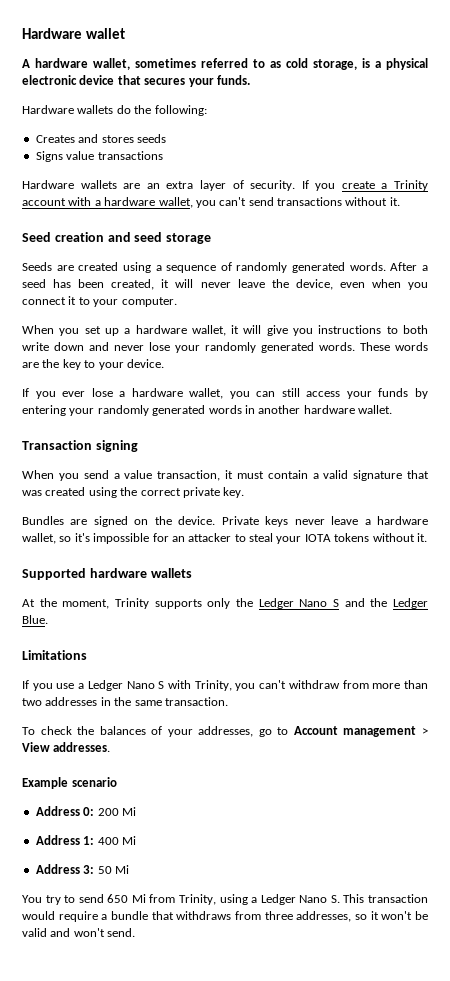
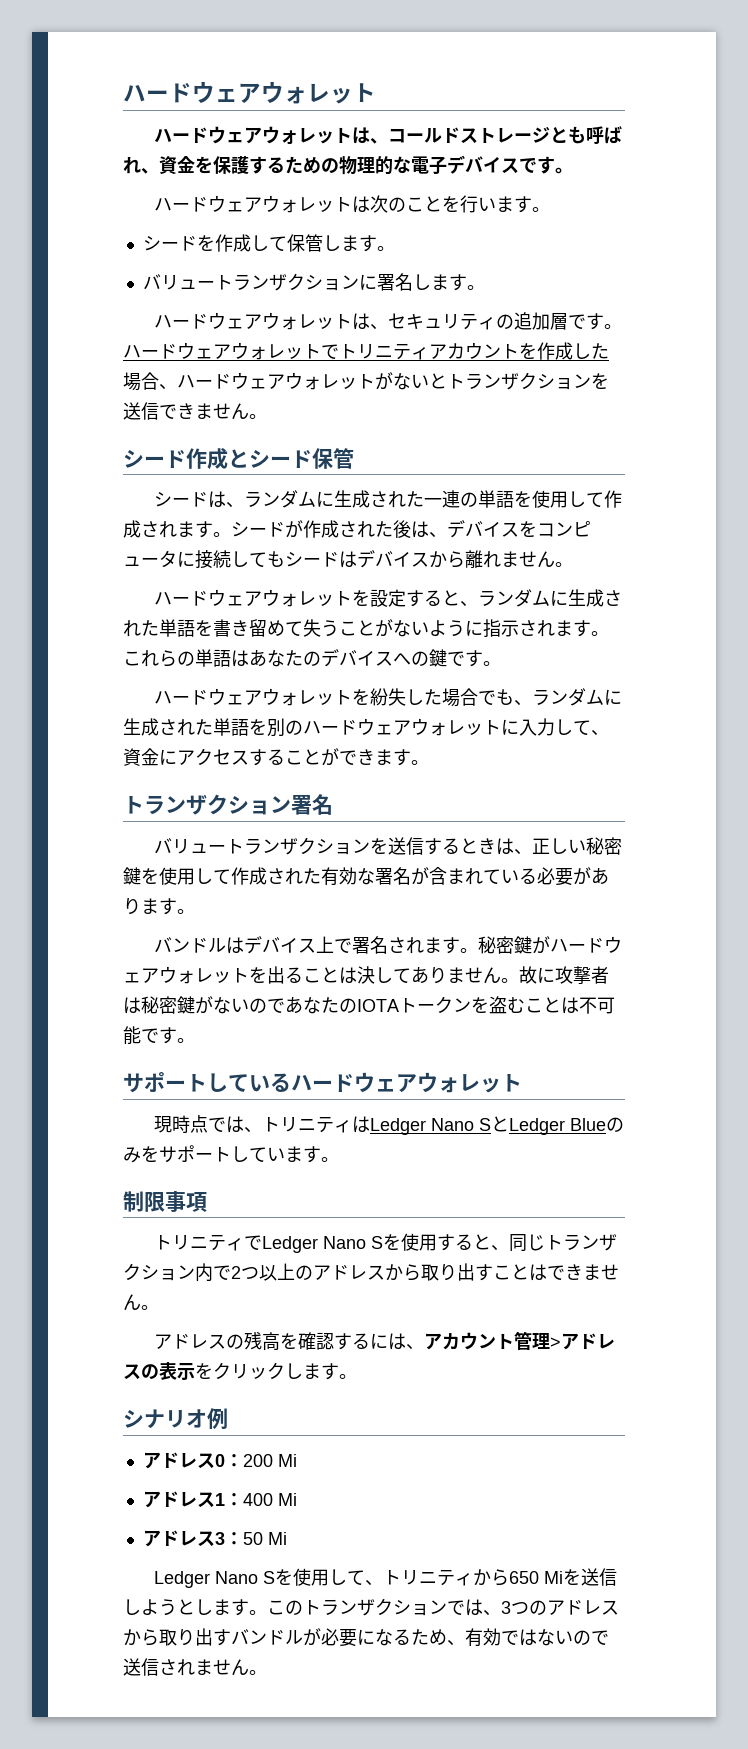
[22,28,125,39] [22,58,428,70] [22,75,250,87] [22,105,207,116] [35,134,166,143] [35,151,163,162] [22,180,428,191] [22,197,400,208] [22,232,212,244] [22,262,428,273] [22,279,428,290] [22,296,177,307] [22,325,429,336] [22,342,428,353] [22,359,164,370] [22,388,429,399] [22,405,392,416] [22,440,138,452] [22,470,429,481] [22,487,245,498] [22,516,428,527] [22,533,427,544] [22,568,192,580] [22,598,429,609] [22,615,48,624] [22,650,87,660] [22,680,429,691] [22,697,228,706] [22,726,428,737] [22,742,111,752] [22,777,117,789] [35,806,95,816] Hardware wallet // A hardware wallet, sometimes referred to as cold storage, is a physical electronic device that secures your funds. // Hardware wallets do the following: // Creates and stores seeds // Signs value transactions // Hardware wallets are an extra layer of security. If you create a Trinity account with a hardware wallet, you can't send transactions without it. // Seed creation and seed storage // Seeds are created using a sequence of randomly generated words. After a seed has been created, it will never leave the device, even when you connect it to your computer. // When you set up a hardware wallet, it will give you instructions to both write down and never lose your randomly generated words. These words are the key to your device. // If you ever lose a hardware wallet, you can still access your funds by entering your randomly generated words in another hardware wallet. // Transaction signing // When you send a value transaction, it must contain a valid signature that was created using the correct private key. // Bundles are signed on the device. Private keys never leave a hardware wallet, so it's impossible for an attacker to steal your IOTA tokens without it. // Supported hardware wallets // At the moment, Trinity supports only the Ledger Nano S and the Ledger Blue. // Limitations // If you use a Ledger Nano S with Trinity, you can't withdraw from more than two addresses in the same transaction. // To check the balances of your addresses, go to Account management > View addresses. // Example scenario // Address 0: -> [123,82,376,104] [154,126,623,144] [123,155,573,175] [154,195,551,213] [142,234,395,252] [142,273,485,291] [154,312,623,330] [123,342,609,360] [123,372,609,391] [123,402,267,420] [123,447,354,470] [154,490,623,508] [123,520,591,538] [123,550,573,569] [154,589,623,607] [123,619,609,638] [123,649,501,667] [154,688,623,707] [123,718,609,737] [123,748,429,766] [123,794,333,815] [154,837,623,855] [123,867,609,886] [123,898,195,915] [154,936,623,954] [123,966,609,984] [123,996,615,1014] [123,1026,195,1045] [123,1072,522,1093] [154,1115,625,1135] [123,1145,339,1163] [123,1190,207,1212] [154,1233,618,1253] [123,1263,619,1282] [123,1294,159,1311] [154,1331,616,1351] [123,1362,357,1380] [123,1408,228,1429] [142,1452,243,1469] ハードウェアウォレット // ハードウェアウォレットは、コールドストレージとも呼ばれ、資金を保護するための物理的な電子デバイスです。 // ハードウェアウォレットは次のことを行います。 // シードを作成して保管します。 // バリュートランザクションに署名します。 // ハードウェアウォレットは、セキュリティの追加層です。ハードウェアウォレットでトリニティアカウントを作成した場合、ハードウェアウォレットがないとトランザクションを送信できません。 // シード作成とシード保管 // シードは、ランダムに生成された一連の単語を使用して作成されます。シードが作成された後は、デバイスをコンピュータに接続してもシードはデバイスから離れません。 // ハードウェアウォレットを設定すると、ランダムに生成された単語を書き留めて失うことがないように指示されます。これらの単語はあなたのデバイスへの鍵です。 // ハードウェアウォレットを紛失した場合でも、ランダムに生成された単語を別のハードウェアウォレットに入力して、資金にアクセスすることができます。 // トランザクション署名 // バリュートランザクションを送信するときは、正しい秘密鍵を使用して作成された有効な署名が含まれている必要があります。 // バンドルはデバイス上で署名されます。秘密鍵がハードウェアウォレットを出ることは決してありません。故に攻撃者は秘密鍵がないのであなたのIOTAトークンを盗むことは不可能です。 // サポートしているハードウェアウォレット // 現時点では、トリニティはLedger Nano SとLedger Blueのみをサポートしています。 // 制限事項 // トリニティでLedger Nano Sを使用すると、同じトランザクション内で2つ以上のアドレスから取り出すことはできません。 // アドレスの残高を確認するには、アカウント管理>アドレスの表示をクリックします。 // シナリオ例 // アドレス0：
[35,835,95,845] Address 1: -> [142,1491,243,1508] アドレス1：
[35,864,95,874] Address 3: -> [142,1530,243,1547] アドレス3：
[22,894,428,905] [22,911,429,922] [22,928,136,937] You try to send 650 Mi from Trinity, using a Ledger Nano S. This transaction would require a bundle that withdraws from three addresses, so it won't be valid and won't send. -> [154,1568,618,1588] [123,1598,619,1616] [123,1628,609,1647] [123,1658,267,1676] Ledger Nano Sを使用して、トリニティから650 Miを送信しようとします。このトランザクションでは、3つのアドレスから取り出すバンドルが必要になるため、有効ではないので送信されません。

